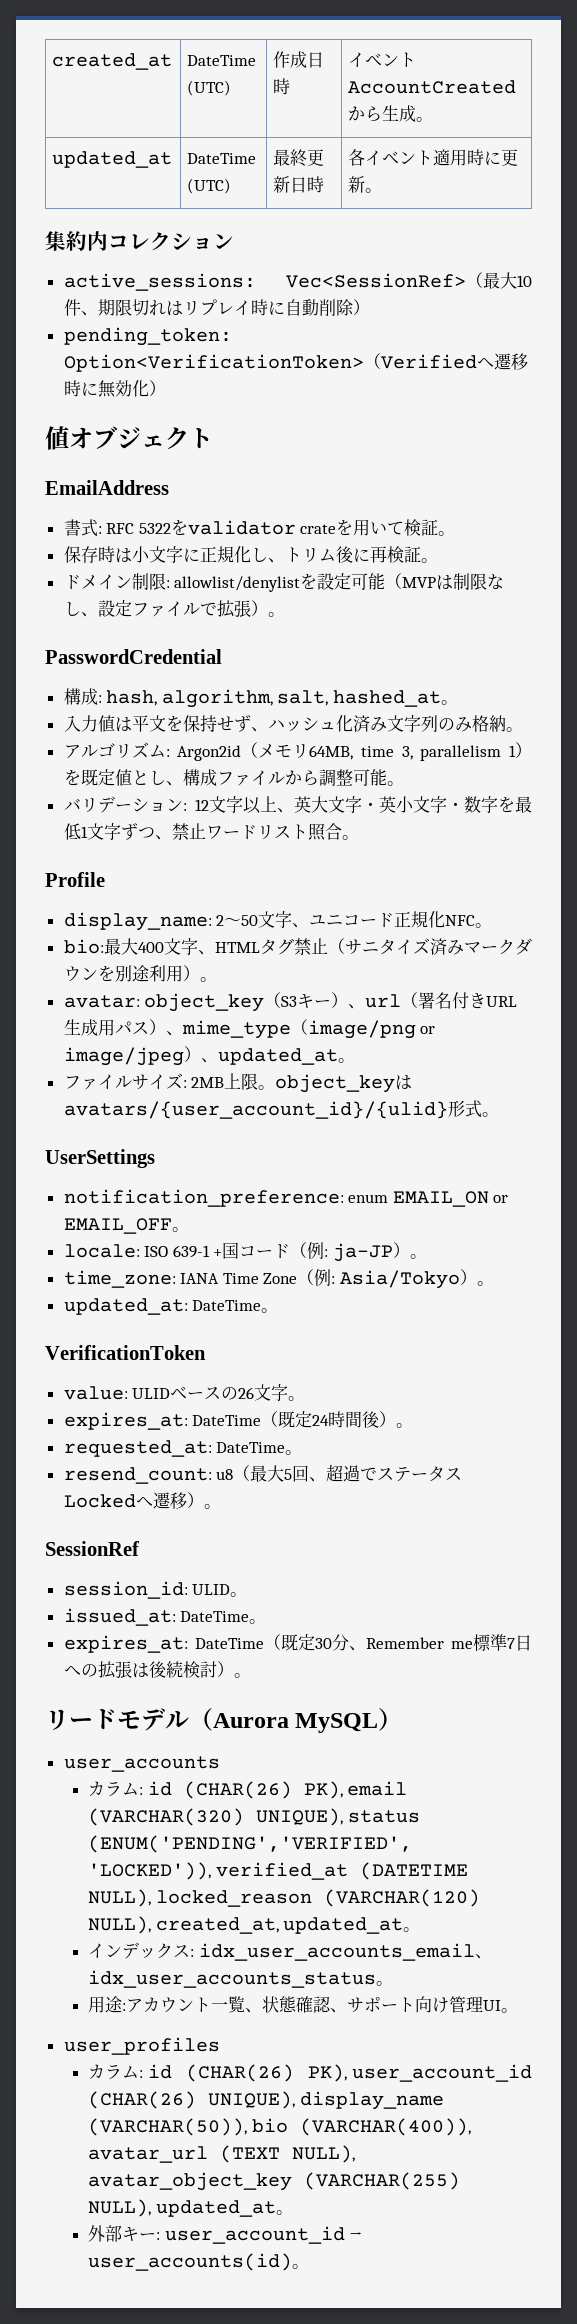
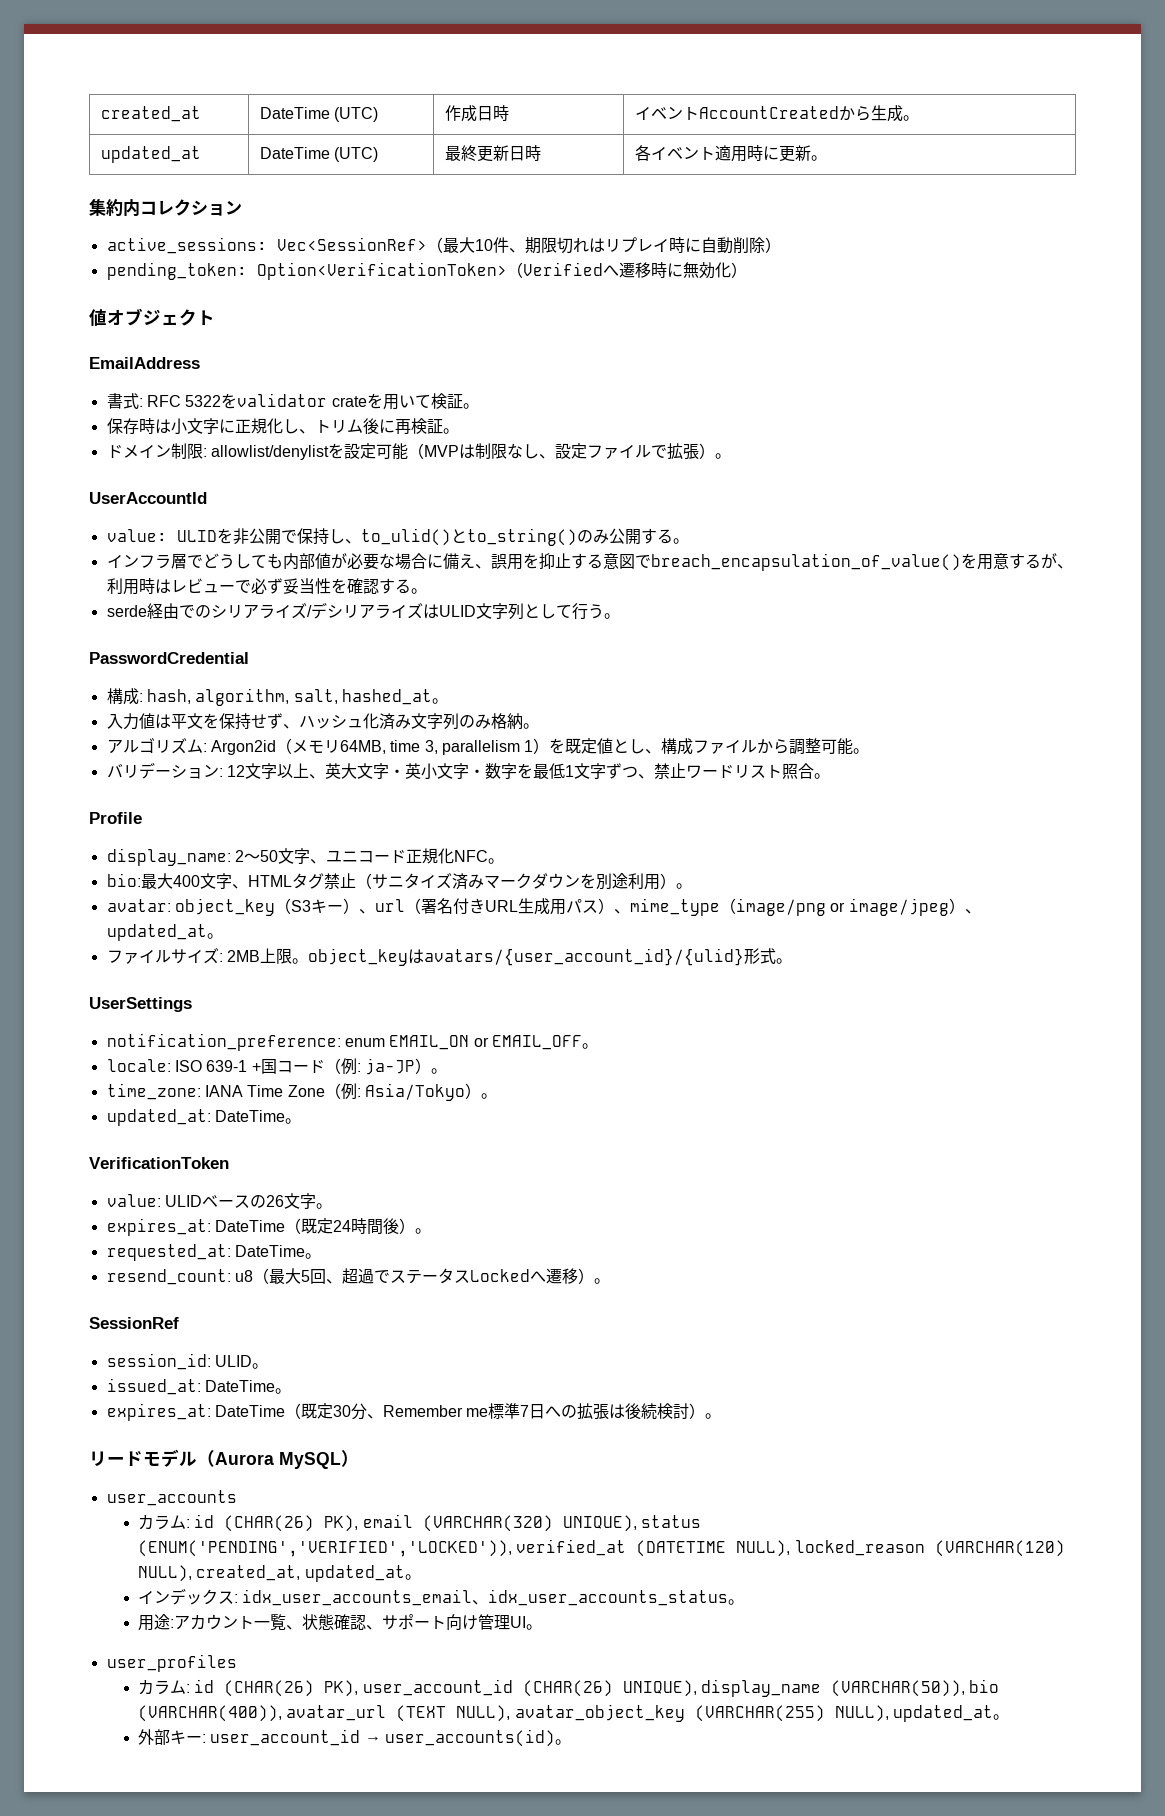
(285, 614) none -> [89,492,207,504] [106,528,689,546] [106,553,1073,571] [106,578,427,595] [106,602,620,620] // UserAccountId // value: ULIDを非公開で保持し、to_ulid()とto_string()のみ公開する。 // インフラ層でどうしても内部値が必要な場合に備え、誤用を抑止する意図でbreach_encapsulation_of_value()を用意するが、利用時はレビューで必ず妥当性を確認する。 // serde経由でのシリアライズ/デシリアライズはULID文字列として行う。

